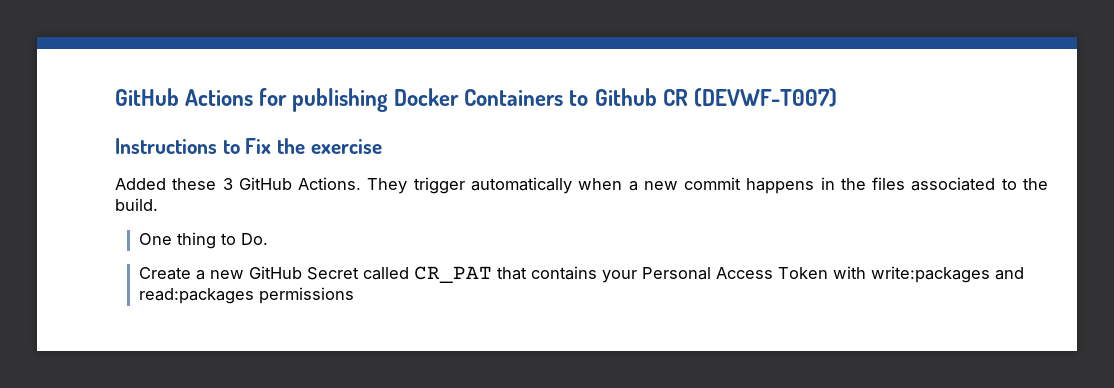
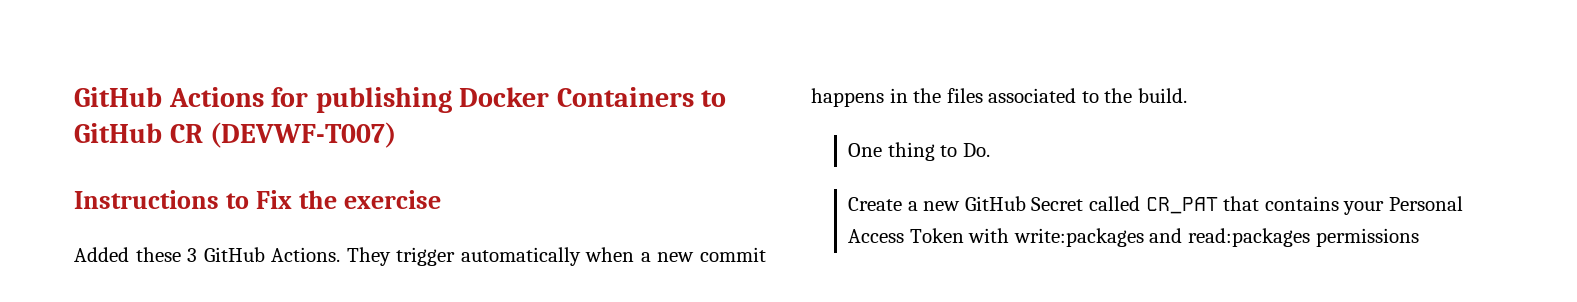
[594,88,657,106] Github -> [74,123,162,143] GitHub

